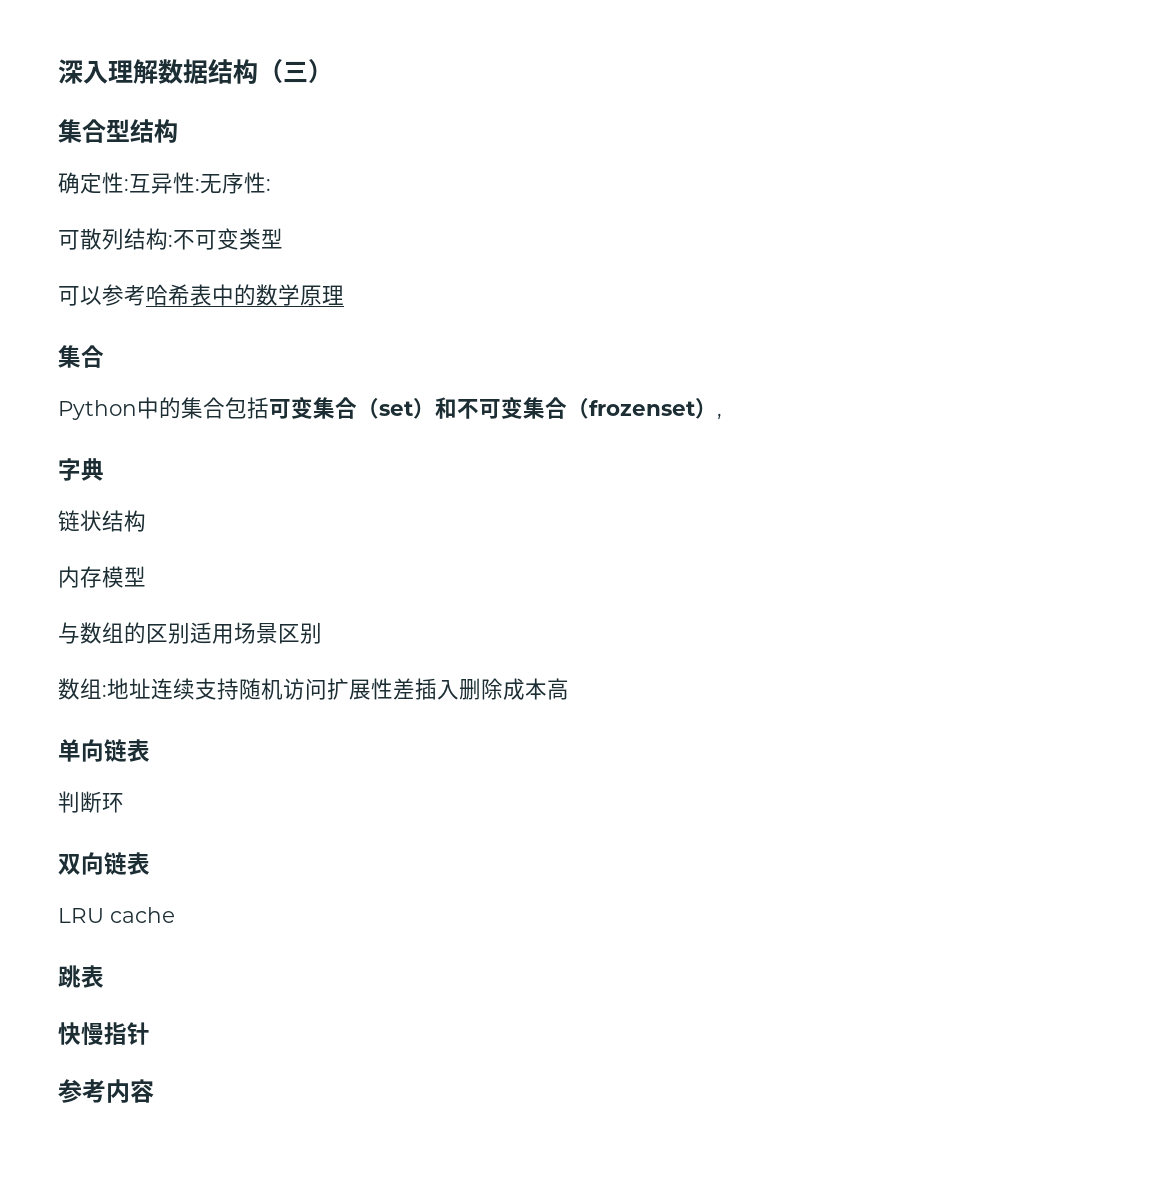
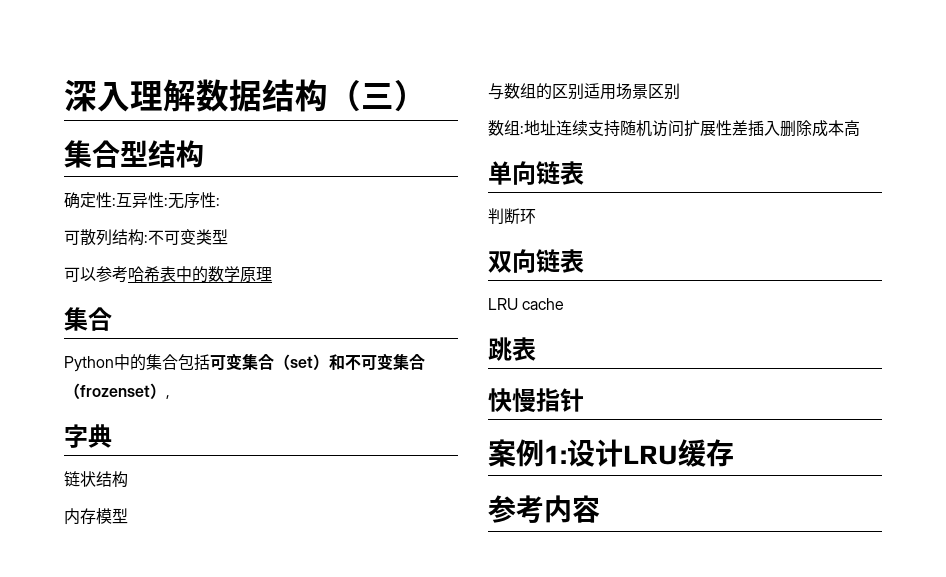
(150, 1033) none -> [488,439,734,467] // 案例1:设计LRU缓存

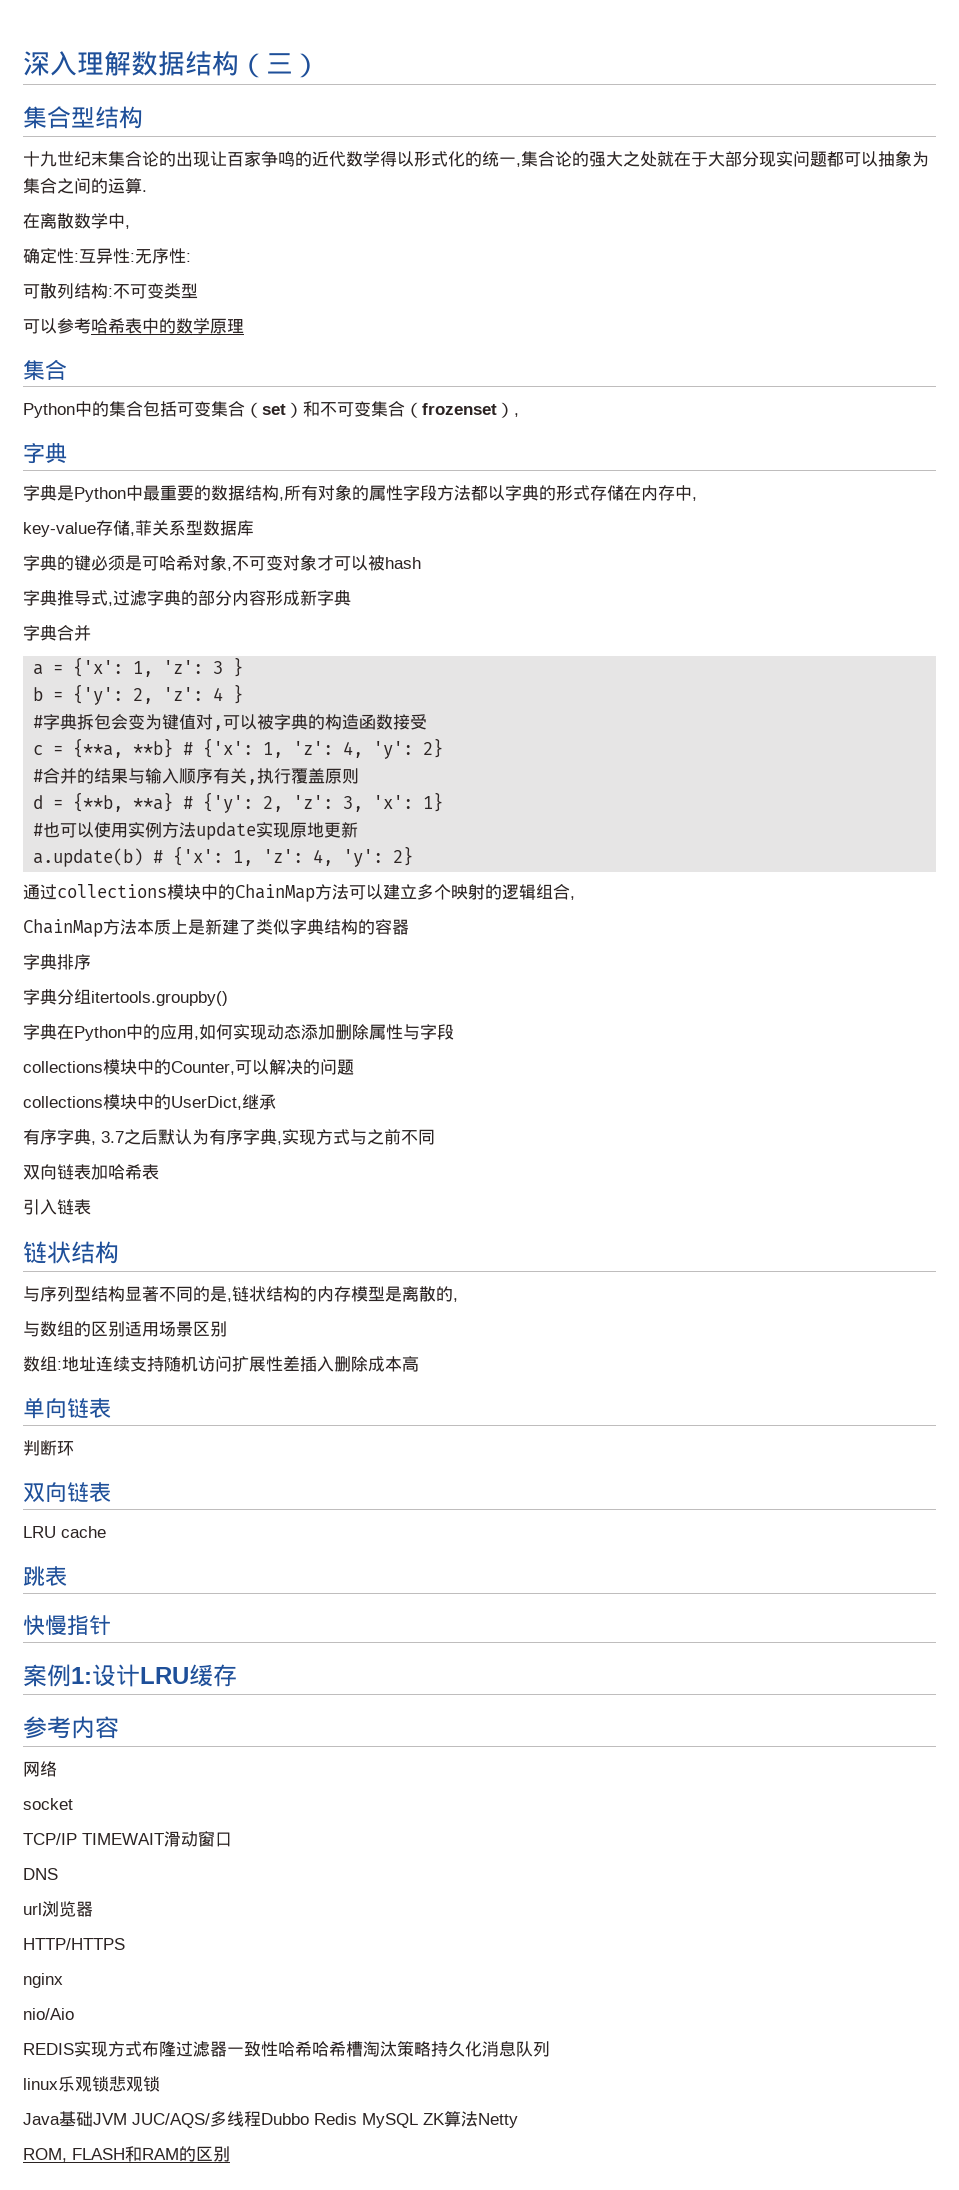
(204, 154) none -> [23,150,929,167] [23,178,147,194] [23,213,130,229] // 十九世纪末集合论的出现让百家争鸣的近代数学得以形式化的统一,集合论的强大之处就在于大部分现实问题都可以抽象为集合之间的运算. // 在离散数学中,
[64,471,128,488] 链状结构 // -> [23,484,697,502] [23,520,254,537] [23,554,421,571] [23,590,351,606] [23,625,91,641] [33,657,244,677] [33,684,244,705] [33,714,428,731] [33,738,444,759] [33,768,360,785] [33,792,444,813] [33,822,359,840] [33,846,414,867] [23,884,575,902] [23,919,409,937] [23,954,91,970] [23,989,228,1006] [23,1024,454,1041] [23,1059,354,1075] [23,1094,276,1110] [23,1129,435,1145] [23,1164,159,1180] [23,1199,91,1215] [23,1241,119,1264] [23,1286,317,1302] 字典是Python中最重要的数据结构,所有对象的属性字段方法都以字典的形式存储在内存中, // key-value存储,菲关系型数据库 // 字典的键必须是可哈希对象,不可变对象才可以被hash // 字典推导式,过滤字典的部分内容形成新字典 // 字典合并 // a = {'x': 1, 'z': 3 } // b = {'y': 2, 'z': 4 } // #字典拆包会变为键值对,可以被字典的构造函数接受 // c = {**a, **b} # {'x': 1, 'z': 4, 'y': 2} // #合并的结果与输入顺序有关,执行覆盖原则 // d = {**b, **a} # {'y': 2, 'z': 3, 'x': 1} // #也可以使用实例方法update实现原地更新 // a.update(b) # {'x': 1, 'z': 4, 'y': 2} // 通过collections模块中的ChainMap方法可以建立多个映射的逻辑组合, // ChainMap方法本质上是新建了类似字典结构的容器 // 字典排序 // 字典分组itertools.groupby() // 字典在Python中的应用,如何实现动态添加删除属性与字段 // collections模块中的Counter,可以解决的问题 // collections模块中的UserDict,继承 // 有序字典, 3.7之后默认为有序字典,实现方式与之前不同 // 双向链表加哈希表 // 引入链表 // 链状结构 // 与序列型结构显著不同的是,链状结构的
(128, 516) none -> [385,1286,458,1302] 是离散的,
(600, 509) none -> [23,1761,57,1777] [23,1798,73,1810] [23,1831,232,1847] [23,1868,58,1880] [23,1901,93,1917] [23,1938,125,1950] [23,1973,63,1988] [23,2008,74,2020] [23,2041,550,2057] [23,2076,160,2092] [23,2111,518,2128] [23,2146,230,2162] // 网络 // socket // TCP/IP TIMEWAIT滑动窗口 // DNS // url浏览器 // HTTP/HTTPS // nginx // nio/Aio // REDIS实现方式布隆过滤器一致性哈希哈希槽淘汰策略持久化消息队列 // linux乐观锁悲观锁 // Java基础JVM JUC/AQS/多线程Dubbo Redis MySQL ZK算法Netty // ROM, FLASH和RAM的区别

